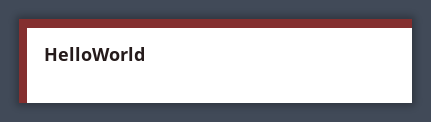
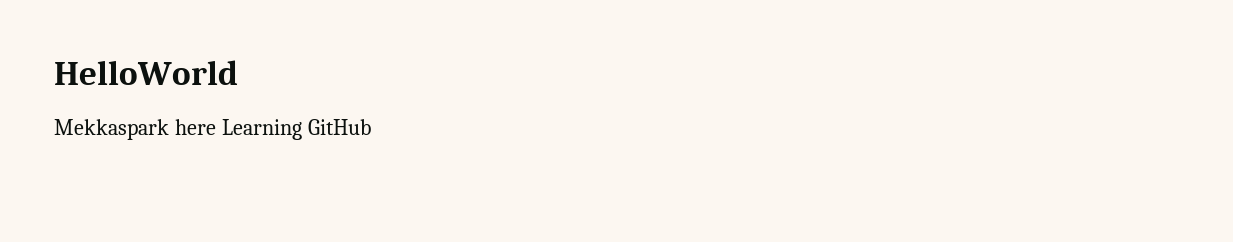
(145, 54) none -> [54,119,371,140] // Mekkaspark here Learning GitHub

